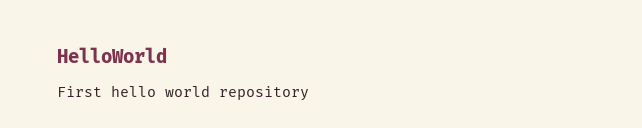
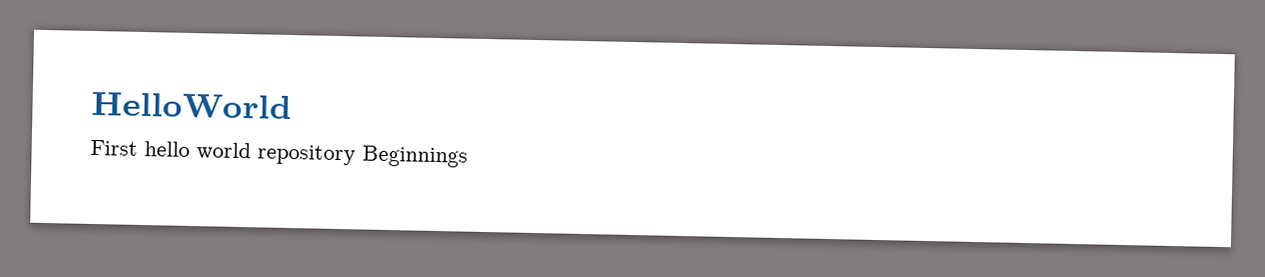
(309, 93) none -> [362,145,468,168] Beginnings

